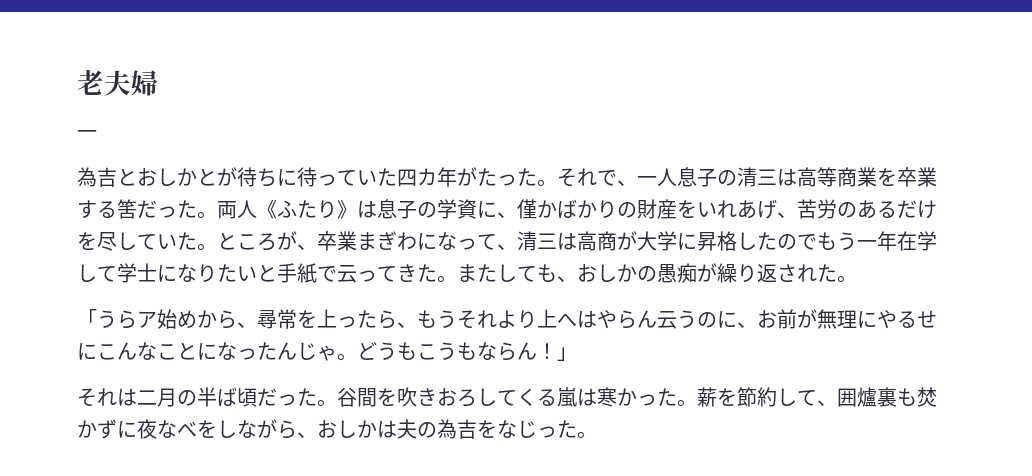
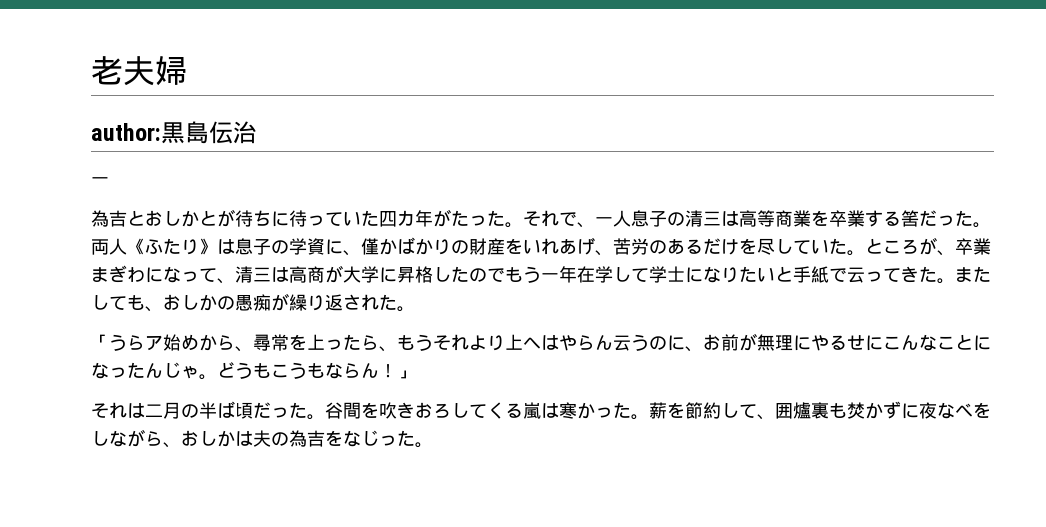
(158, 83) none -> [91,121,257,144] // author:黒島伝治

